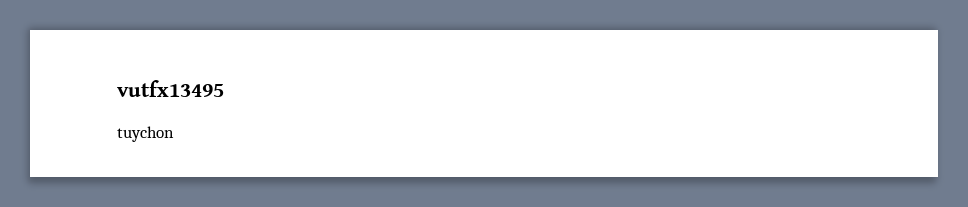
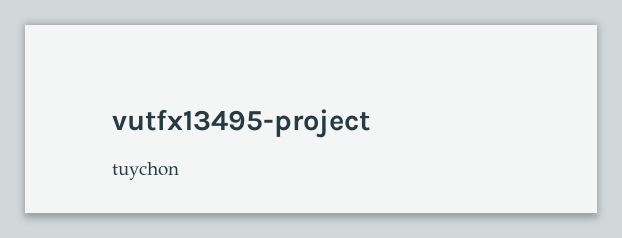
[117,80,224,97] vutfx13495 -> [112,109,370,138] vutfx13495-project

